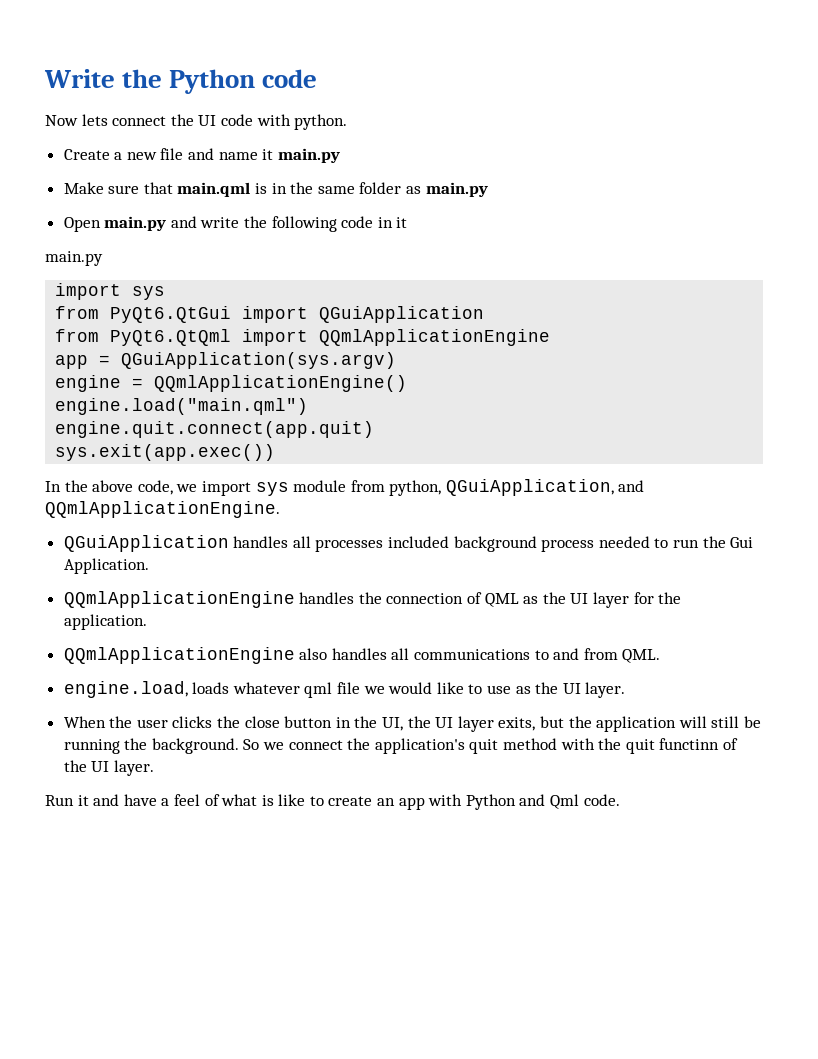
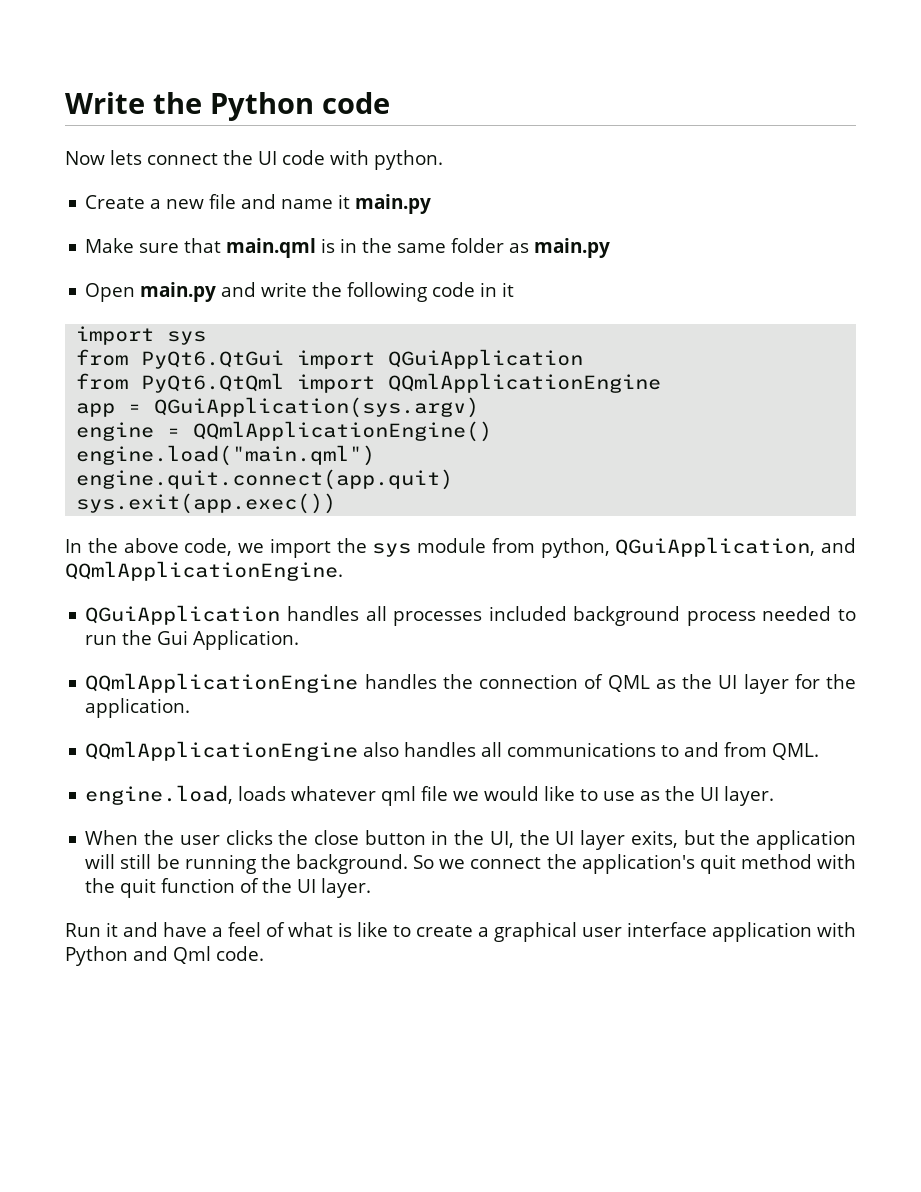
[45,251,103,266] // main.py -> (515, 289) none
(251, 488) none -> [336,538,367,553] the
[659,738,720,750] functinn -> [161,878,236,893] function
[377,797,425,810] an app -> [478,922,812,942] a graphical user interface application

